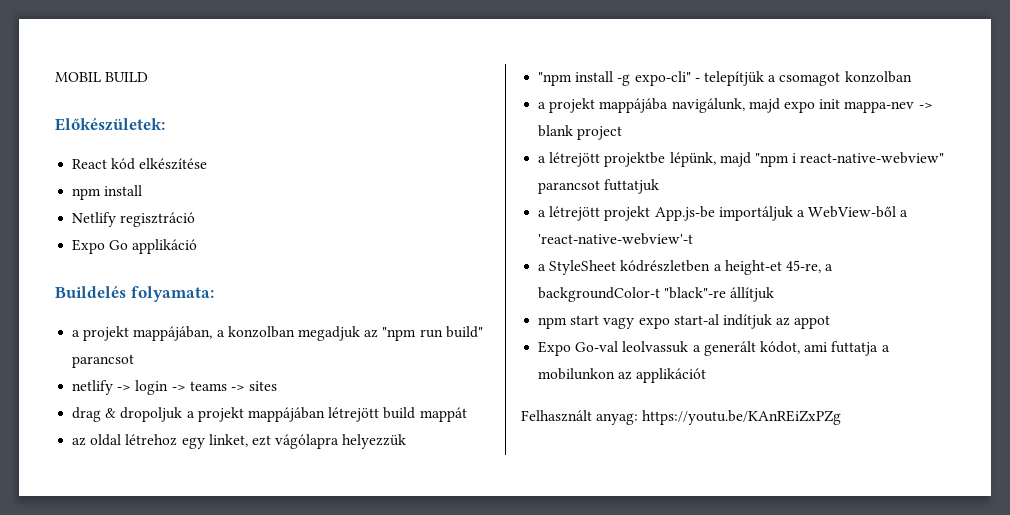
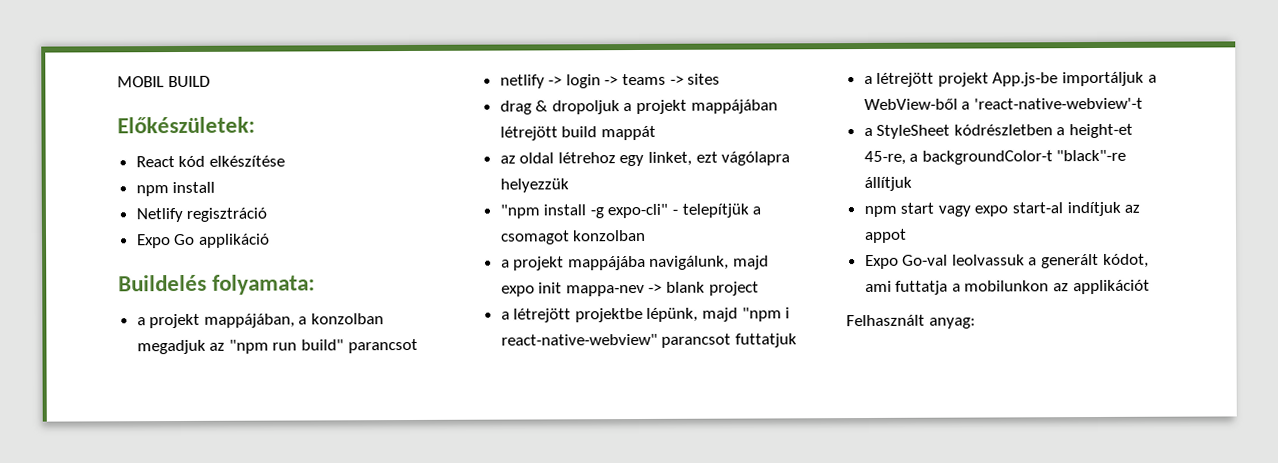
[642,410,842,425] https://youtu.be/KAnREiZxPZg -> (976, 323) none

